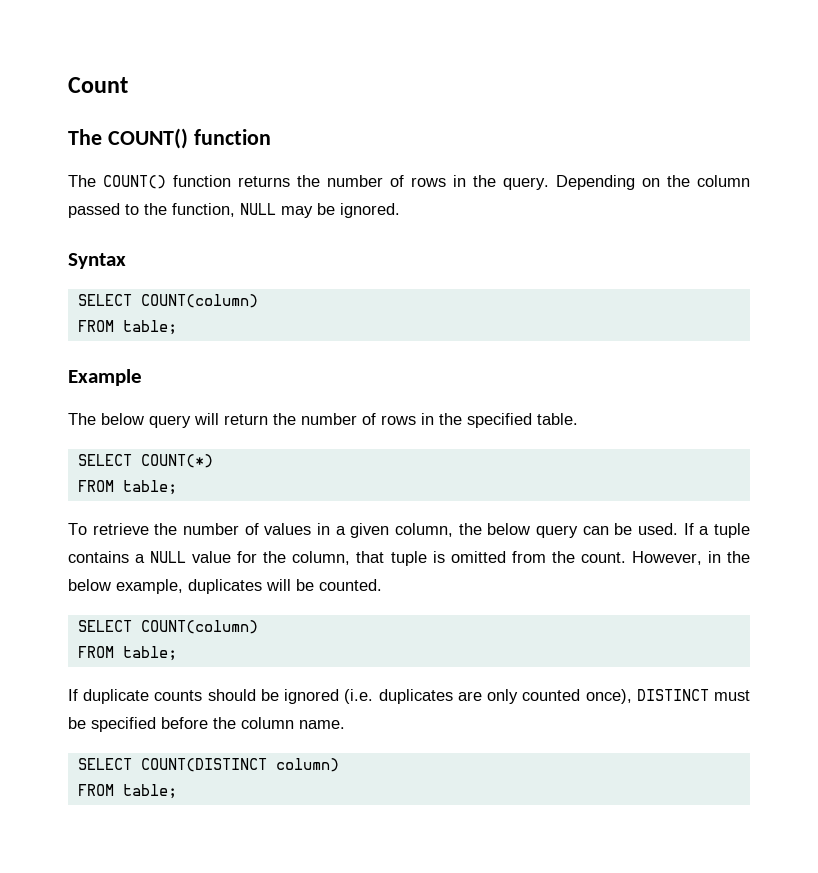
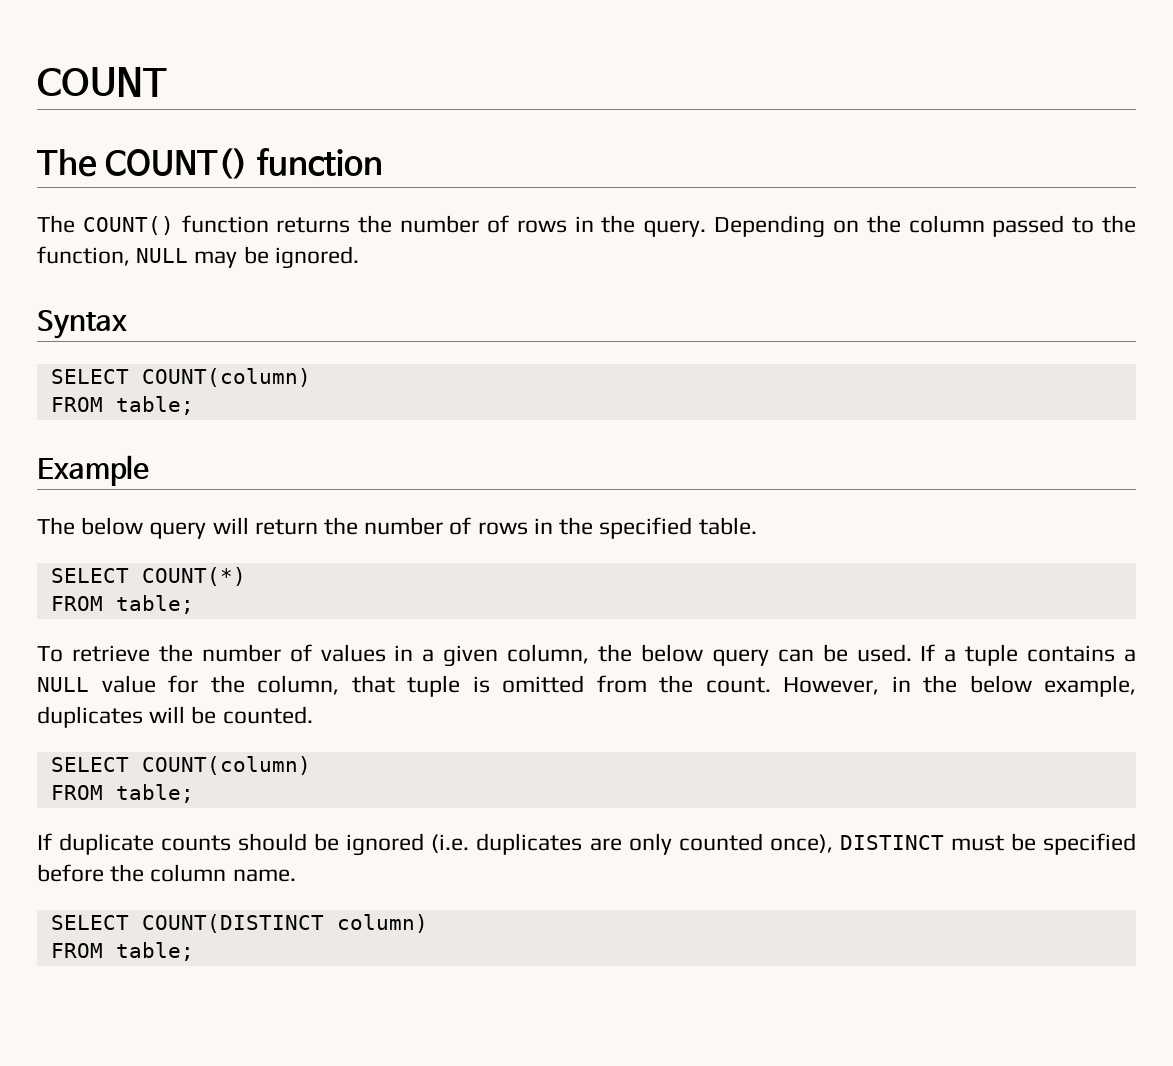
[68,77,128,93] Count -> [37,67,167,97] COUNT

